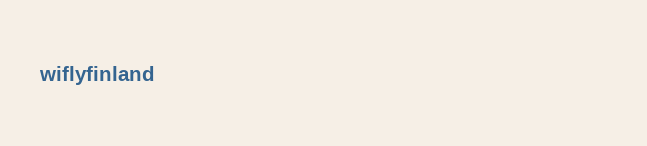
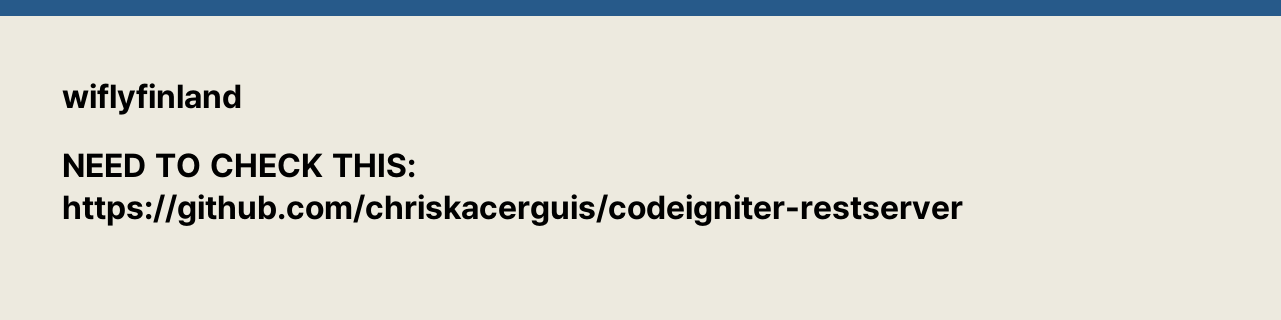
(155, 75) none -> [62,153,416,178] [62,194,963,226] // NEED TO CHECK THIS: https://github.com/chriskacerguis/codeigniter-restserver

